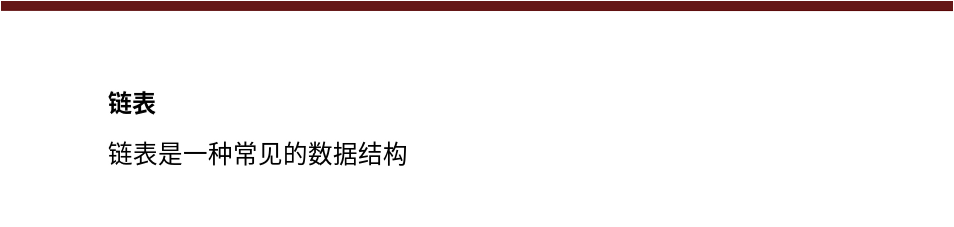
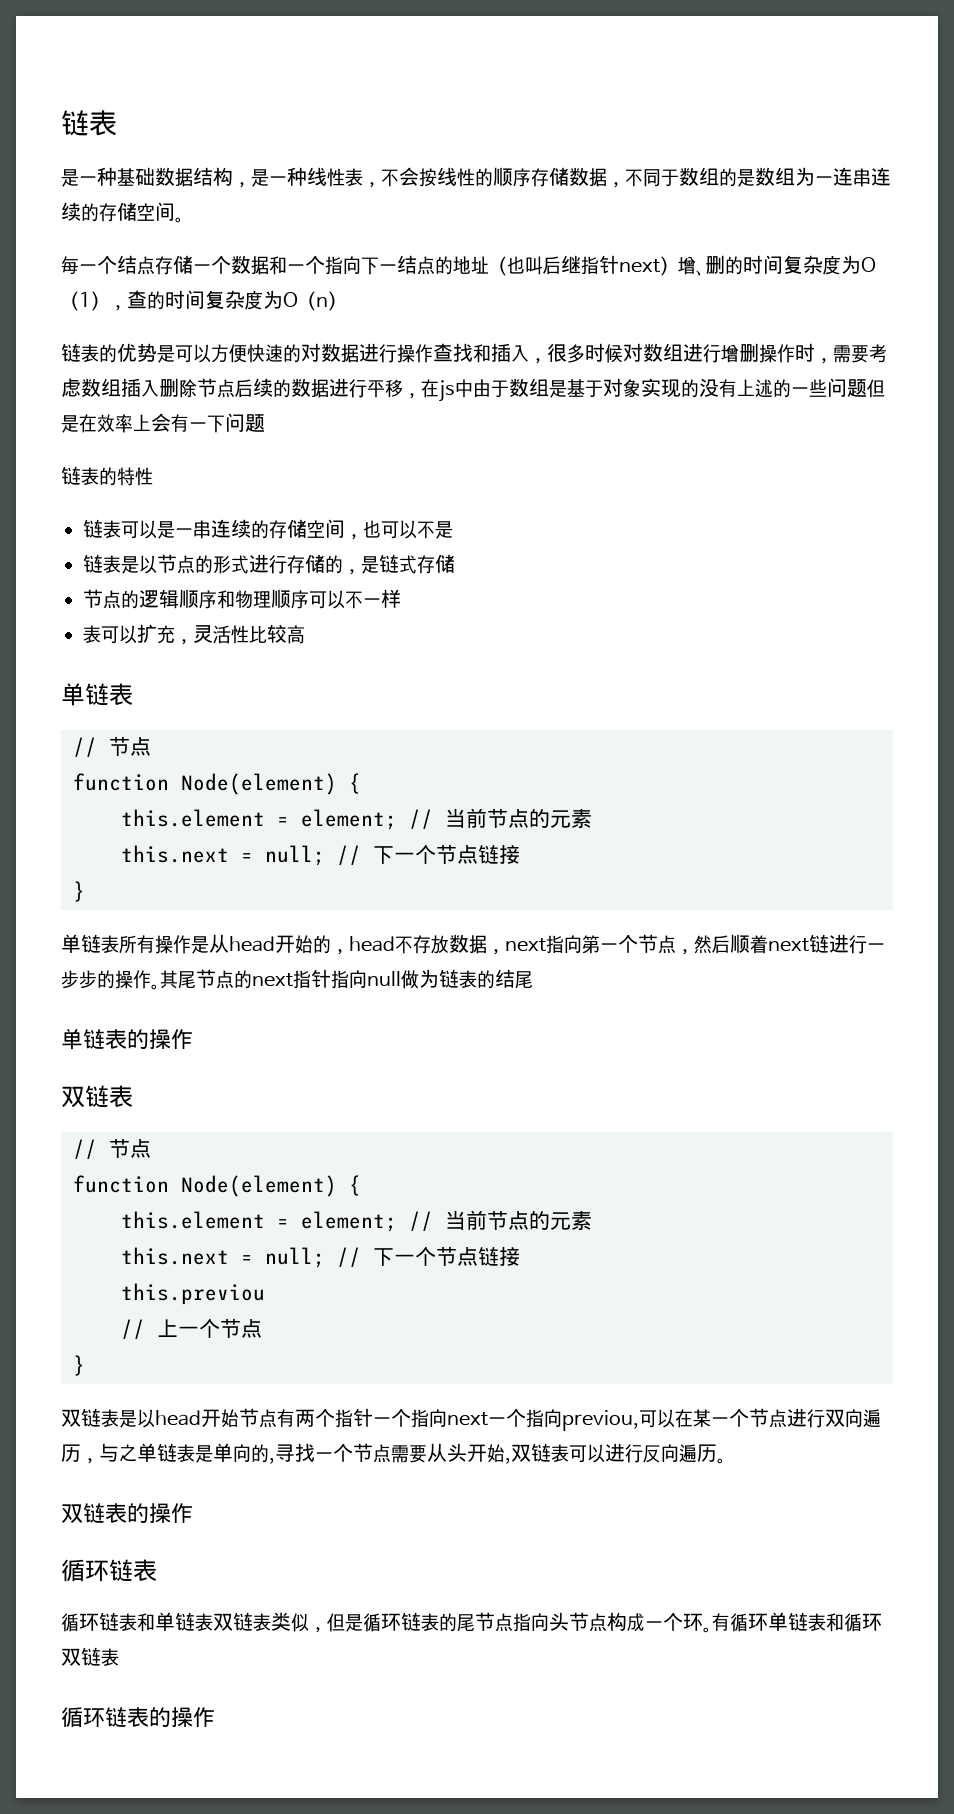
[107,90,157,115] [107,140,408,166] 链表 // 链表是一种常见的数据结构 -> [61,110,117,136] [61,167,891,188] [61,202,184,223] [61,255,876,276] [61,290,346,311] [61,343,887,364] [61,378,885,402] [61,413,265,433] [61,466,153,486] [83,519,453,540] [83,554,455,575] [83,589,401,609] [83,624,305,645] [61,683,133,706] [73,736,151,757] [73,773,361,795] [121,808,592,830] [121,844,520,866] [73,881,85,902] [61,934,885,955] [61,969,533,990] [61,1029,193,1050] [61,1085,133,1108] [73,1138,151,1159] [73,1175,361,1197] [121,1210,592,1232] [121,1246,520,1268] [121,1283,265,1305] [121,1318,262,1339] [73,1355,85,1376] [61,1408,881,1431] [61,1443,726,1464] [61,1503,193,1524] [61,1559,157,1582] [61,1612,882,1633] [61,1647,119,1667] [61,1707,215,1728] 链表 // 是一种基础数据结构，是一种线性表，不会按线性的顺序存储数据，不同于数组的是数组为一连串连续的存储空间。 // 每一个结点存储一个数据和一个指向下一结点的地址（也叫后继指针next）增、删的时间复杂度为O（1），查的时间复杂度为O（n） // 链表的优势是可以方便快速的对数据进行操作查找和插入，很多时候对数组进行增删操作时，需要考虑数组插入删除节点后续的数据进行平移，在js中由于数组是基于对象实现的没有上述的一些问题但是在效率上会有一下问题 // 链表的特性 // 链表可以是一串连续的存储空间，也可以不是 // 链表是以节点的形式进行存储的，是链式存储 // 节点的逻辑顺序和物理顺序可以不一样 // 表可以扩充，灵活性比较高 // 单链表 // // 节点 // function Node(element) { // this.element = element; // 当前节点的元素 // this.next = null; // 下一个节点链接 // } // 单链表所有操作是从head开始的，head不存放数据，next指向第一个节点，然后顺着next链进行一步步的操作。其尾节点的next指针指向null做为链表的结尾 // 单链表的操作 // 双链表 // // 节点 // function Node(element) { // this.element = element; // 当前节点的元素 // this.next = null; // 下一个节点链接 // this.previou // // 上一个节点 // } // 双链表是以head开始节点有两个指针一个指向next一个指向previou,可以在某一个节点进行双向遍历，与之单链表是单向的,寻找一个节点需要从头开始,双链表可以进行反向遍历。 // 双链表的操作 // 循环链表 // 循环链表和单链表双链表类似，但是循环链表的尾节点指向头节点构成一个环。有循环单链表和循环双链表 // 循环链表的操作

